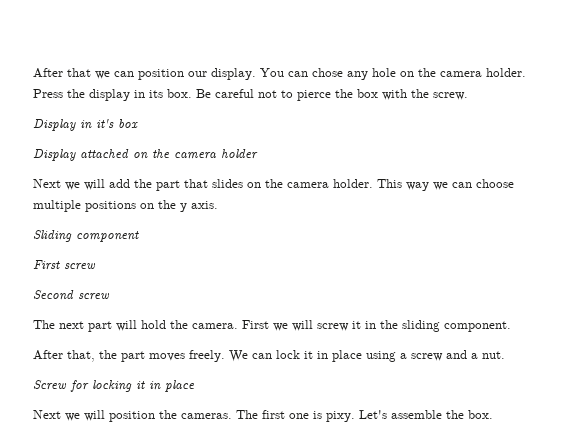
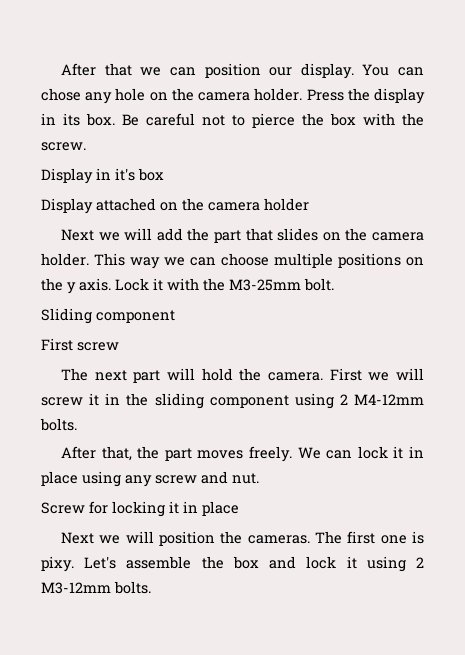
(218, 205) none -> [115,278,334,291] Lock it with the M3-25mm bolt.
[33,290,110,300] // Second screw -> (119, 346) none
[444,321,511,332] component. -> [209,393,424,409] [40,418,77,431] component using 2 M4-12mm bolts.
[400,353,407,359] a -> [125,475,152,487] any
[471,353,478,359] a -> (228, 477) none
[468,410,493,419] box. -> [232,556,425,572] [41,581,151,594] box and lock it using 2 M3-12mm bolts.

